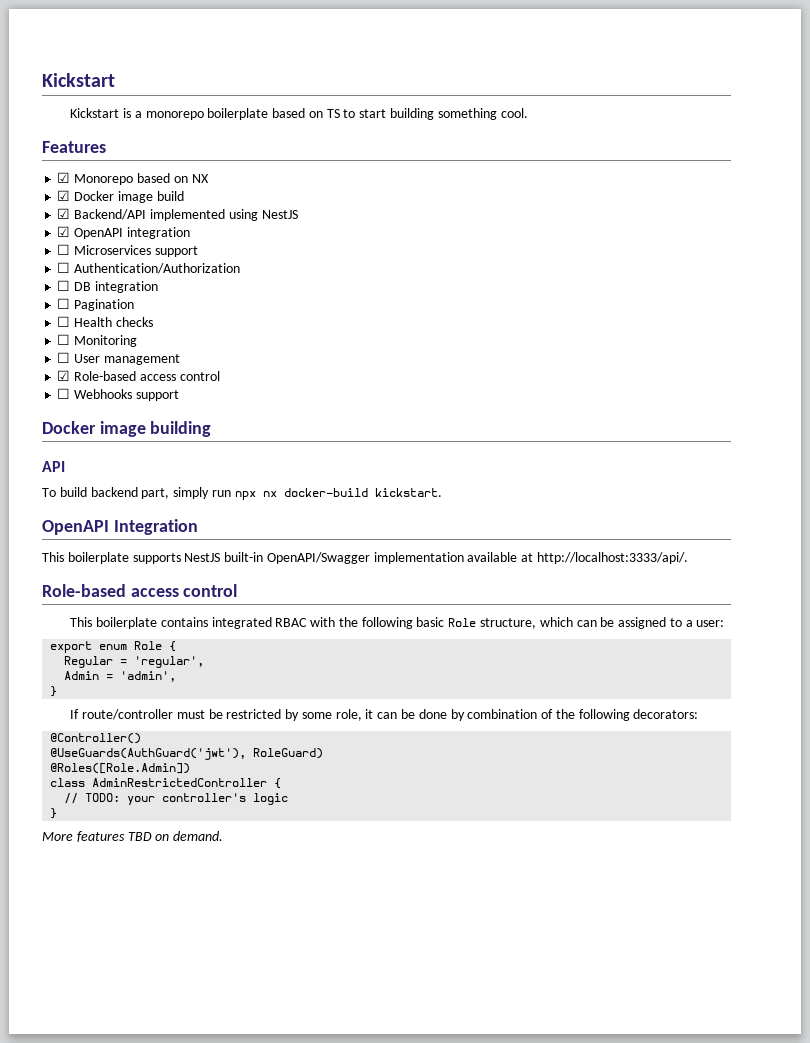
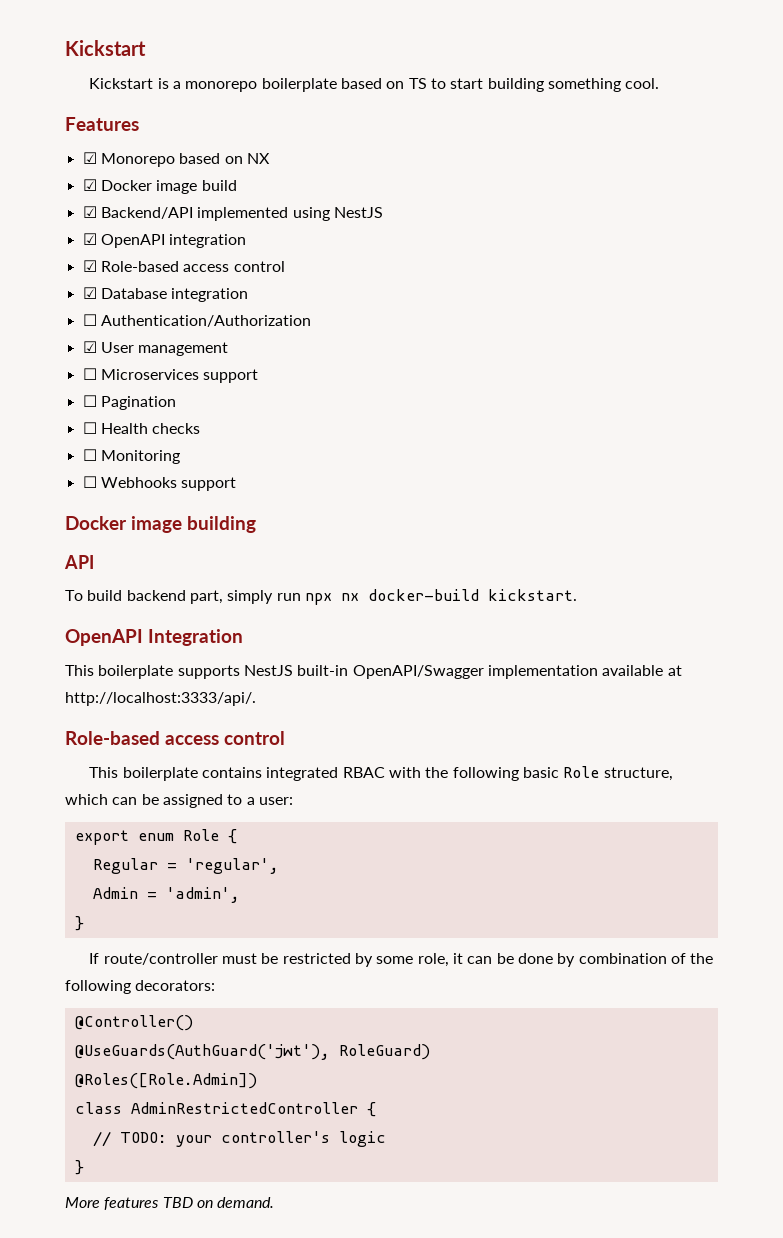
[57,244,198,257] ☐ Microservices support -> [82,260,285,272] [82,287,249,302] ☑ Role-based access control // ☑ Database integration
[57,280,158,293] // ☐ DB integration -> [82,341,229,356] [82,368,259,383] // ☑ User management // ☐ Microservices support
[57,352,180,365] [57,370,220,381] // ☐ User management // ☑ Role-based access control -> (180, 457) none

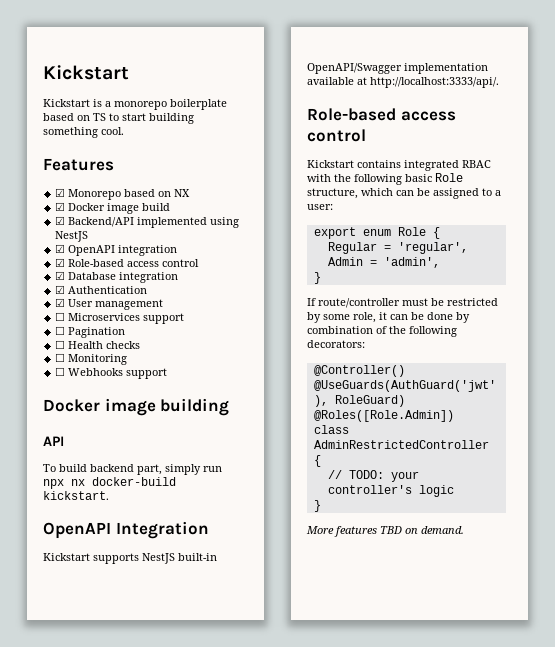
[82,314,311,327] ☐ Authentication/Authorization -> [55,285,148,294] ☑ Authentication
[65,665,174,679] This boilerplate -> [43,553,90,561] Kickstart
[89,767,198,781] This boilerplate -> [307,160,354,168] Kickstart

